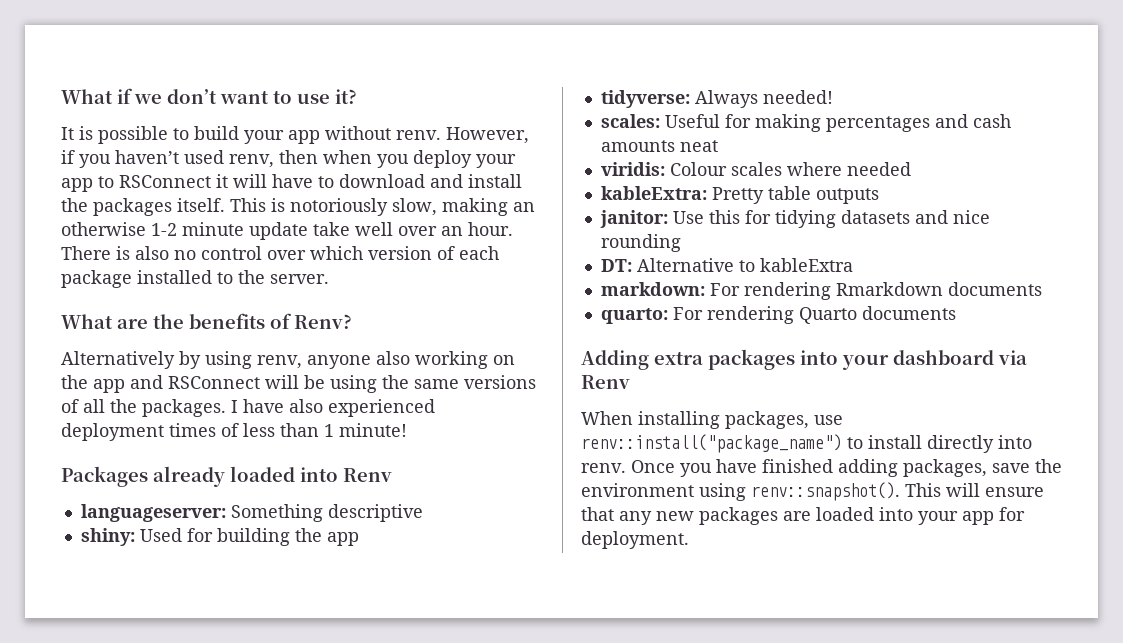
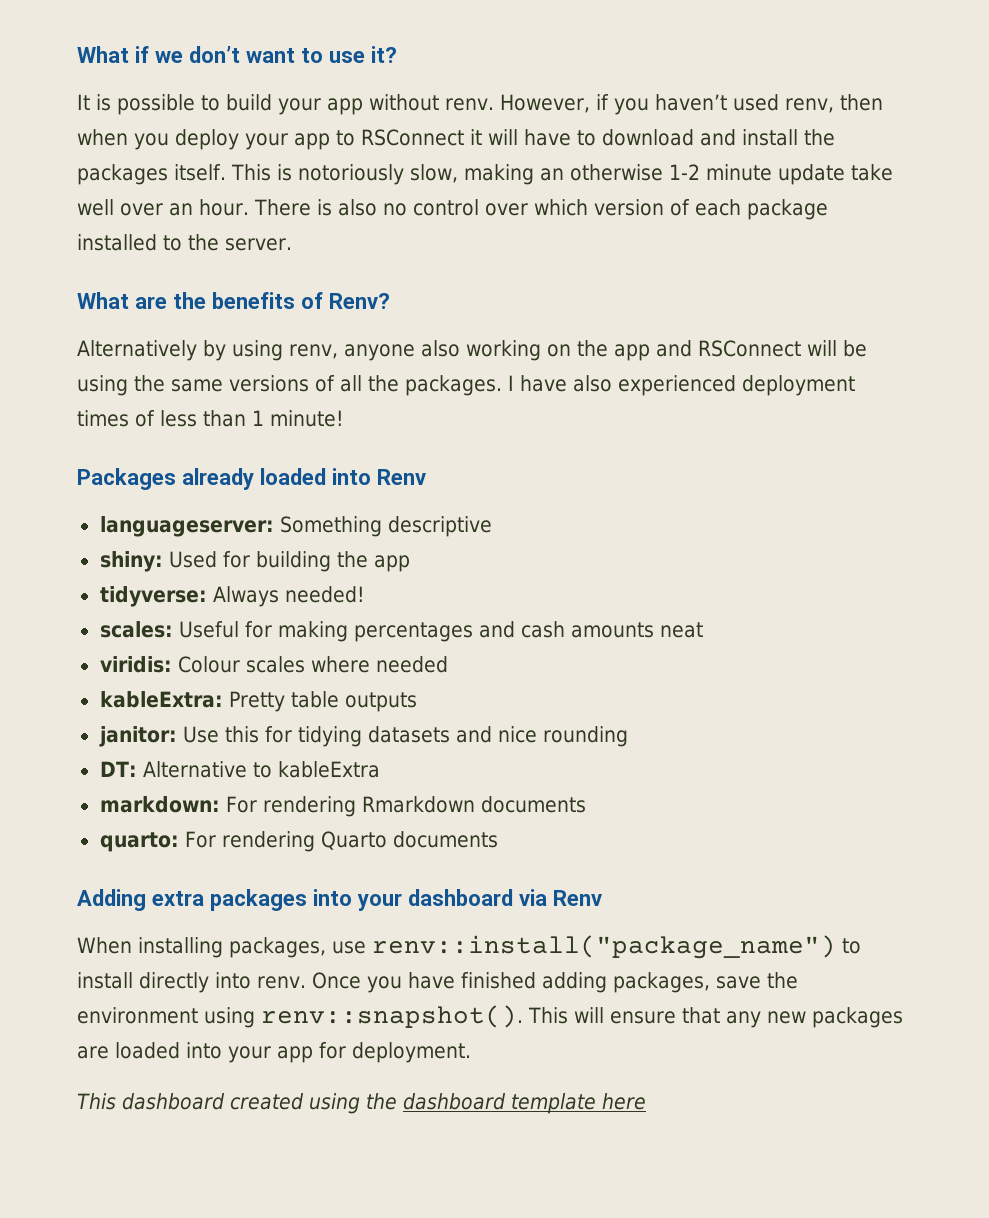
(689, 540) none -> [77,1093,646,1114] // This dashboard created using the dashboard template here

